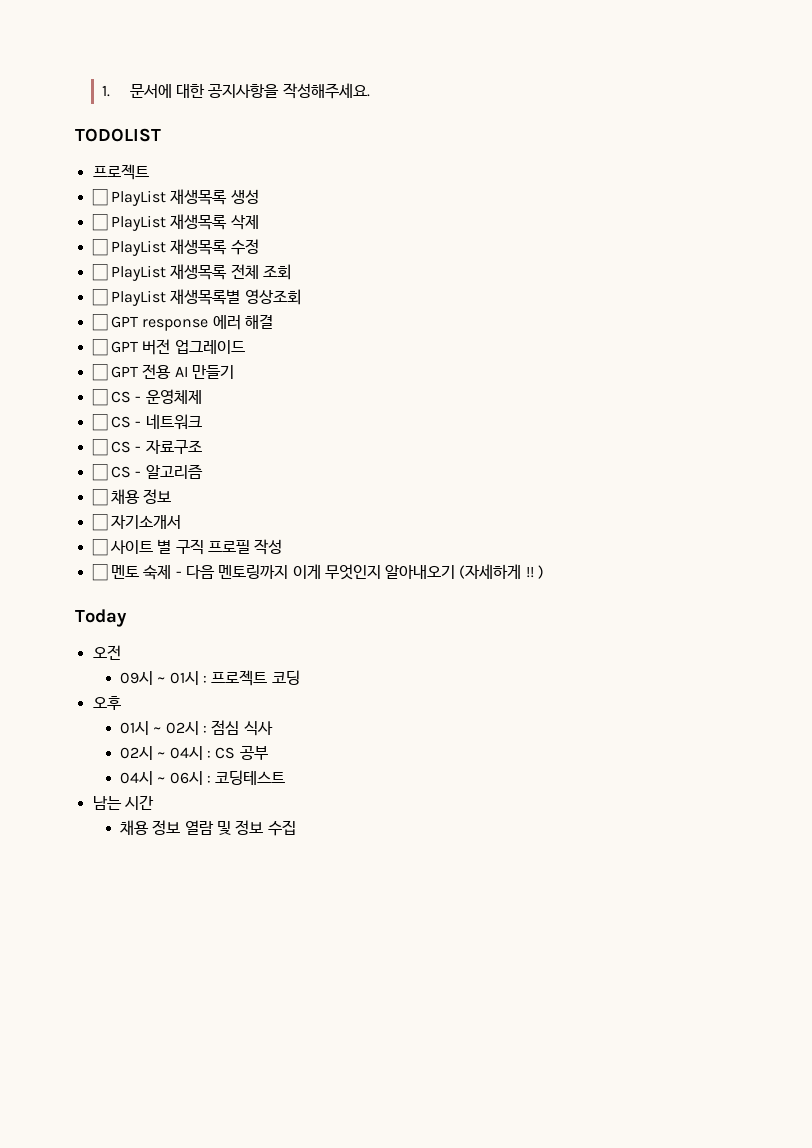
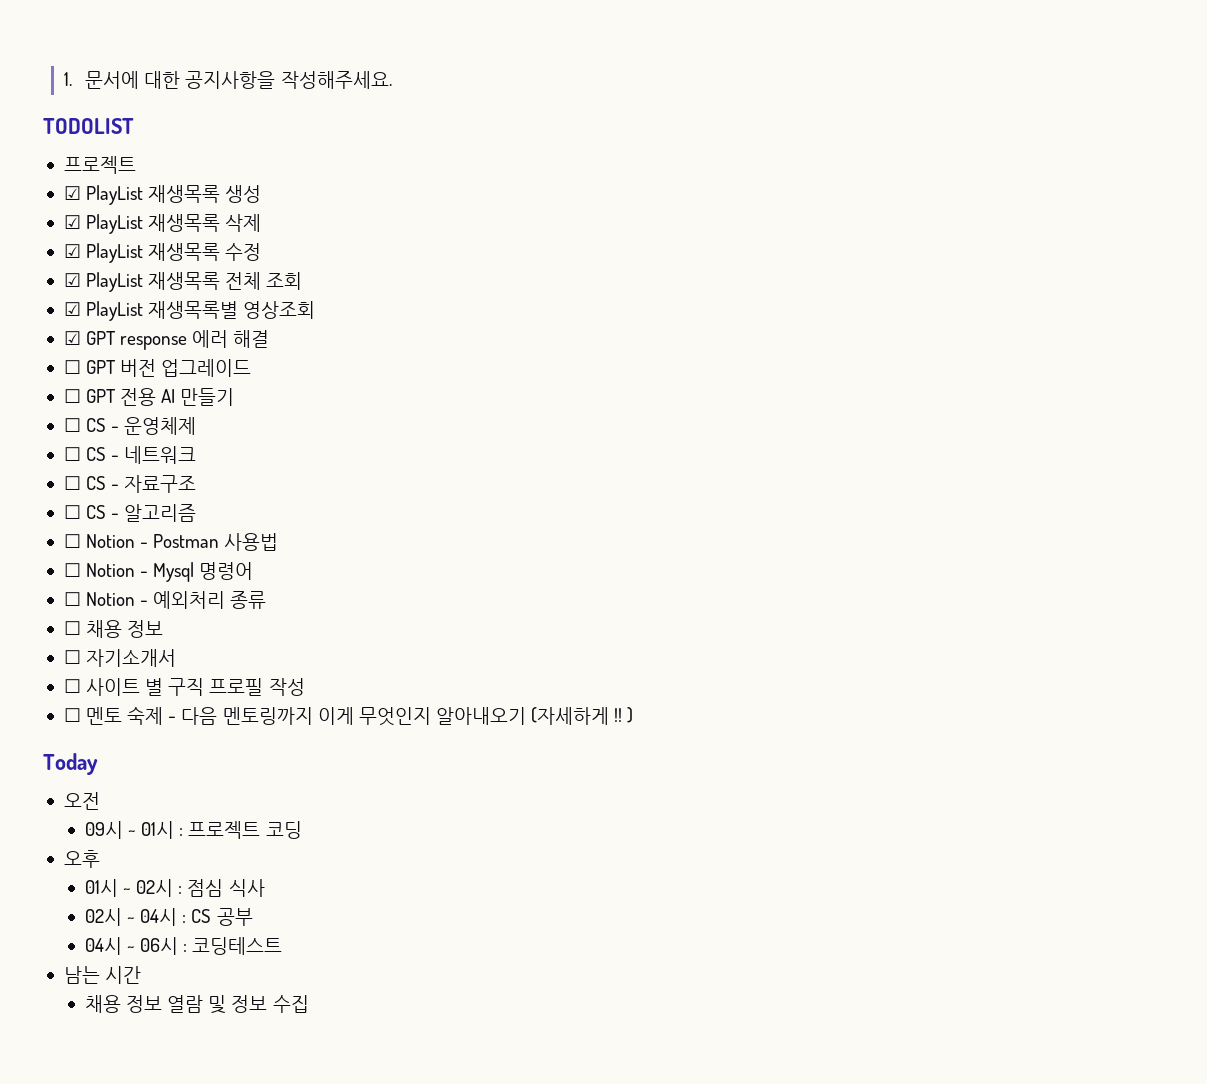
[91,189,108,206] ☐ -> [63,186,81,200] ☑
[91,214,108,231] ☐ -> [63,215,81,229] ☑
[91,239,108,256] ☐ -> [63,244,81,258] ☑
[91,264,108,281] ☐ -> [63,273,81,287] ☑
[91,289,108,306] ☐ -> [63,302,81,316] ☑
[91,314,108,331] ☐ -> [63,331,81,345] ☑
(203, 471) none -> [63,533,279,551] [63,562,254,582] [63,591,267,609] // ☐ Notion - Postman 사용법 // ☐ Notion - Mysql 명령어 // ☐ Notion - 예외처리 종류

